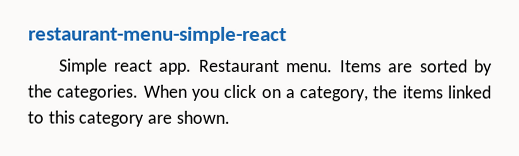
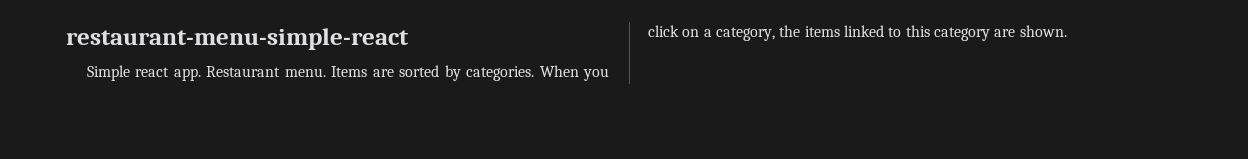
[27,84,52,98] the -> (461, 73) none

